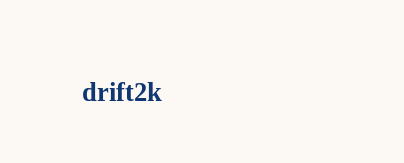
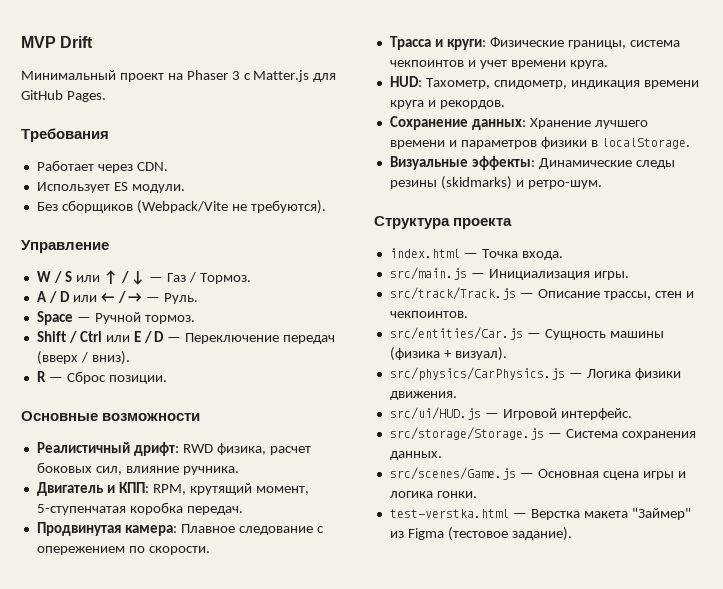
[82,82,162,101] drift2k -> [21,36,94,48] [21,70,337,82] [21,90,106,102] [21,128,109,142] [36,160,168,173] [36,182,185,193] [36,200,326,214] [21,240,109,253] [36,270,252,285] [36,291,199,304] [36,311,195,325] [36,331,336,344] [36,351,130,365] [36,371,167,384] [21,411,201,421] [36,442,311,456] [36,462,239,475] [36,482,309,496] [36,502,243,515] [36,522,324,536] [36,546,210,555] [389,36,680,50] [389,60,608,69] [389,76,699,89] [389,100,505,109] [389,116,648,130] [389,137,690,149] [389,156,675,170] [389,176,602,190] [374,216,513,229] [389,248,563,260] [389,267,629,280] [389,287,694,300] [389,311,468,318] [389,327,664,340] [389,347,507,361] [389,367,681,381] [389,391,457,400] [389,407,632,420] [389,427,696,440] [389,451,442,460] [389,467,686,480] [389,491,477,498] [389,508,691,520] [389,527,572,541] MVP Drift // Минимальный проект на Phaser 3 с Matter.js для GitHub Pages. // Требования // Работает через CDN. // Использует ES модули. // Без сборщиков (Webpack/Vite не требуются). // Управление // W / S или ↑ / ↓ — Газ / Тормоз. // A / D или ← / → — Руль. // Space — Ручной тормоз. // Shift / Ctrl или E / D — Переключение передач (вверх / вниз). // R — Сброс позиции. // Основные возможности // Реалистичный дрифт: RWD физика, расчет боковых сил, влияние ручника. // Двигатель и КПП: RPM, крутящий момент, 5-ступенчатая коробка передач. // Продвинутая камера: Плавное следование с опережением по скорости. // Трасса и круги: Физические границы, система чекпоинтов и учет времени круга. // HUD: Тахометр, спидометр, индикация времени круга и рекордов. // Сохранение данных: Хранение лучшего времени и параметров физики в localStorage. // Визуальные эффекты: Динамические следы резины (skidmarks) и ретро-шум. // Структура проекта // index.html — Точка входа. // src/main.js — Инициализация игры. // src/track/Track.js — Описание трассы, стен и чекпоинтов. // src/entities/Car.js — Сущность машины (физика + визуал). // src/physics/CarPhysics.js — Логика физики движения. // src/ui/HUD.js — Игровой интерфейс. // src/storage/Storage.js — Система сохранения данных. // src/scenes/Game.js — Основная сцена игры и логика гонки. // test-verstka.html — Верстка макета "Займер" из Figma (тестовое задание).

